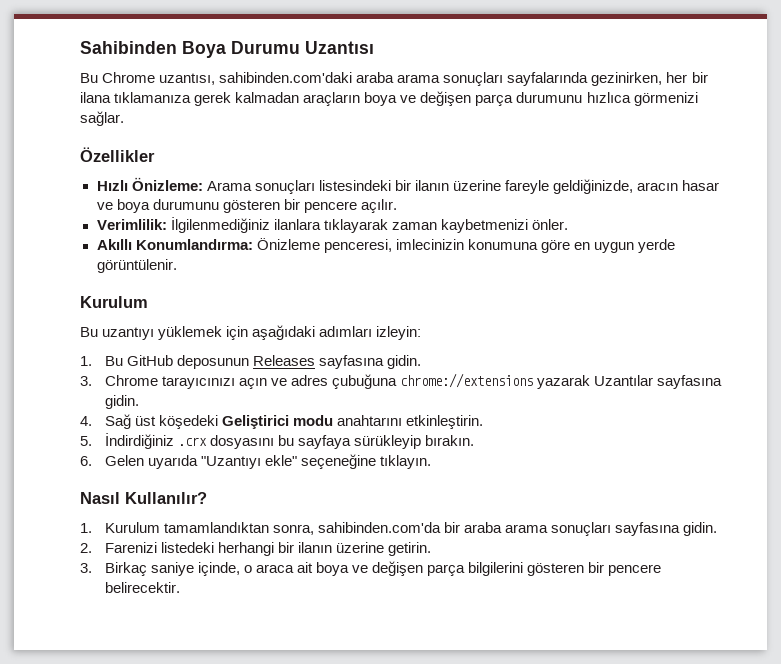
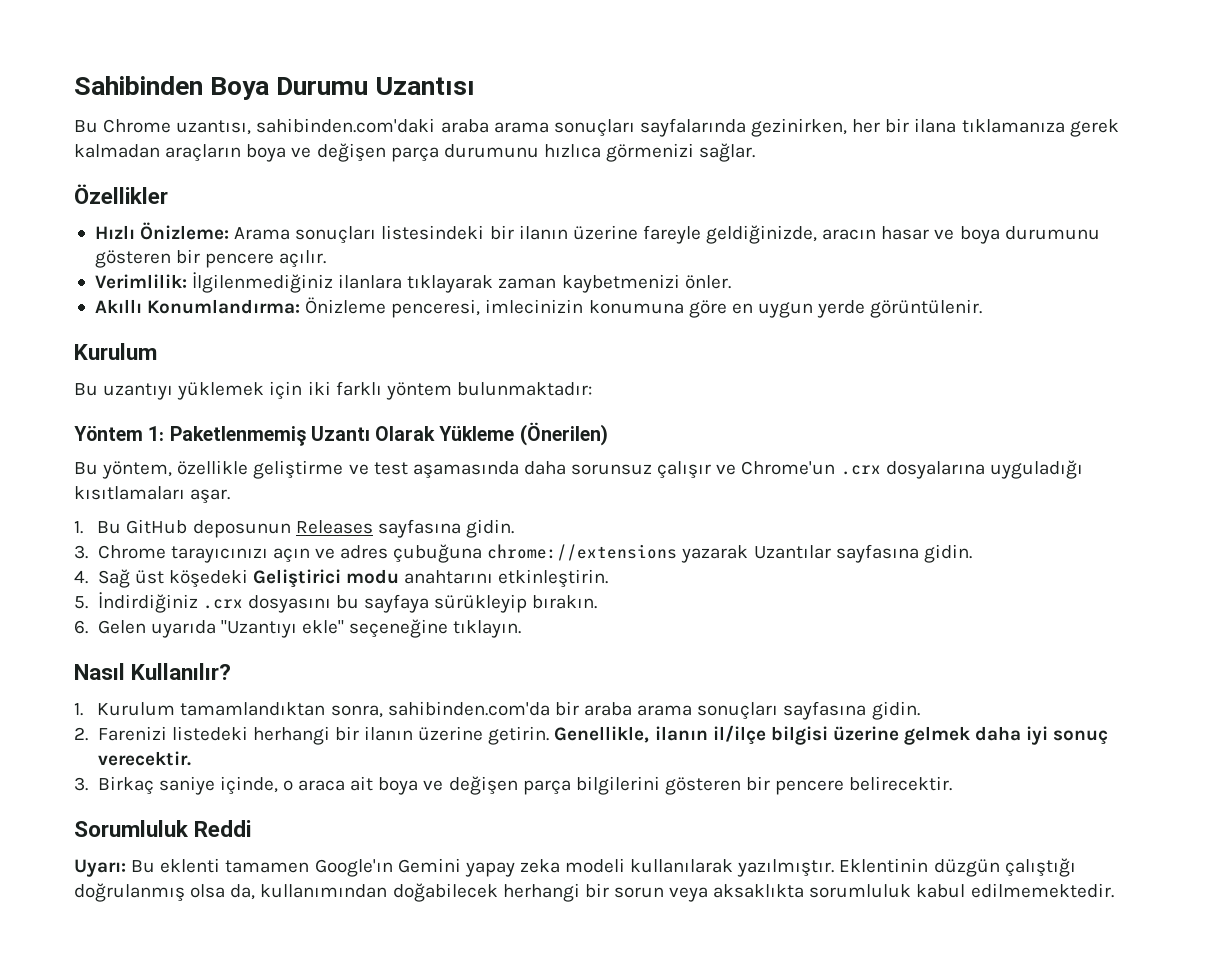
[252,325,422,340] aşağıdaki adımları izleyin: -> [307,381,592,400] [74,422,608,446] [74,460,1083,479] [74,486,231,504] iki farklı yöntem bulunmaktadır: // Yöntem 1: Paketlenmemiş Uzantı Olarak Yükleme (Önerilen) // Bu yöntem, özellikle geliştirme ve test aşamasında daha sorunsuz çalışır ve Chrome'un .crx dosyalarına uyguladığı kısıtlamaları aşar.
(432, 549) none -> [554,725,1109,745] [97,751,191,766] Genellikle, ilanın il/ilçe bilgisi üzerine gelmek daha iyi sonuç verecektir.
(180, 587) none -> [74,820,252,837] [74,858,1076,877] [74,883,1114,902] // Sorumluluk Reddi // Uyarı: Bu eklenti tamamen Google'ın Gemini yapay zeka modeli kullanılarak yazılmıştır. Eklentinin düzgün çalıştığı doğrulanmış olsa da, kullanımından doğabilecek herhangi bir sorun veya aksaklıkta sorumluluk kabul edilmemektedir.

